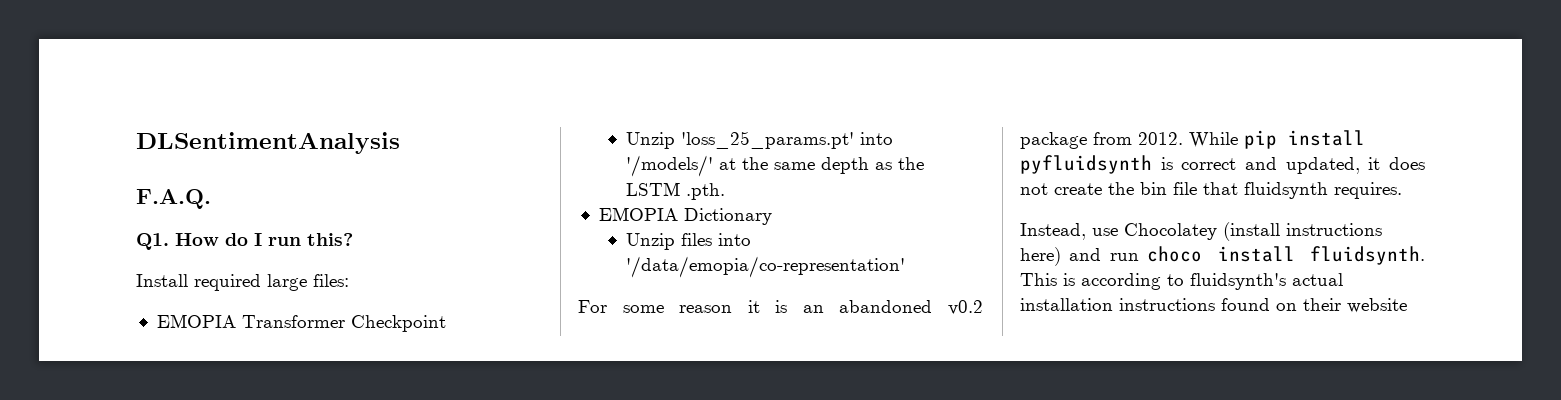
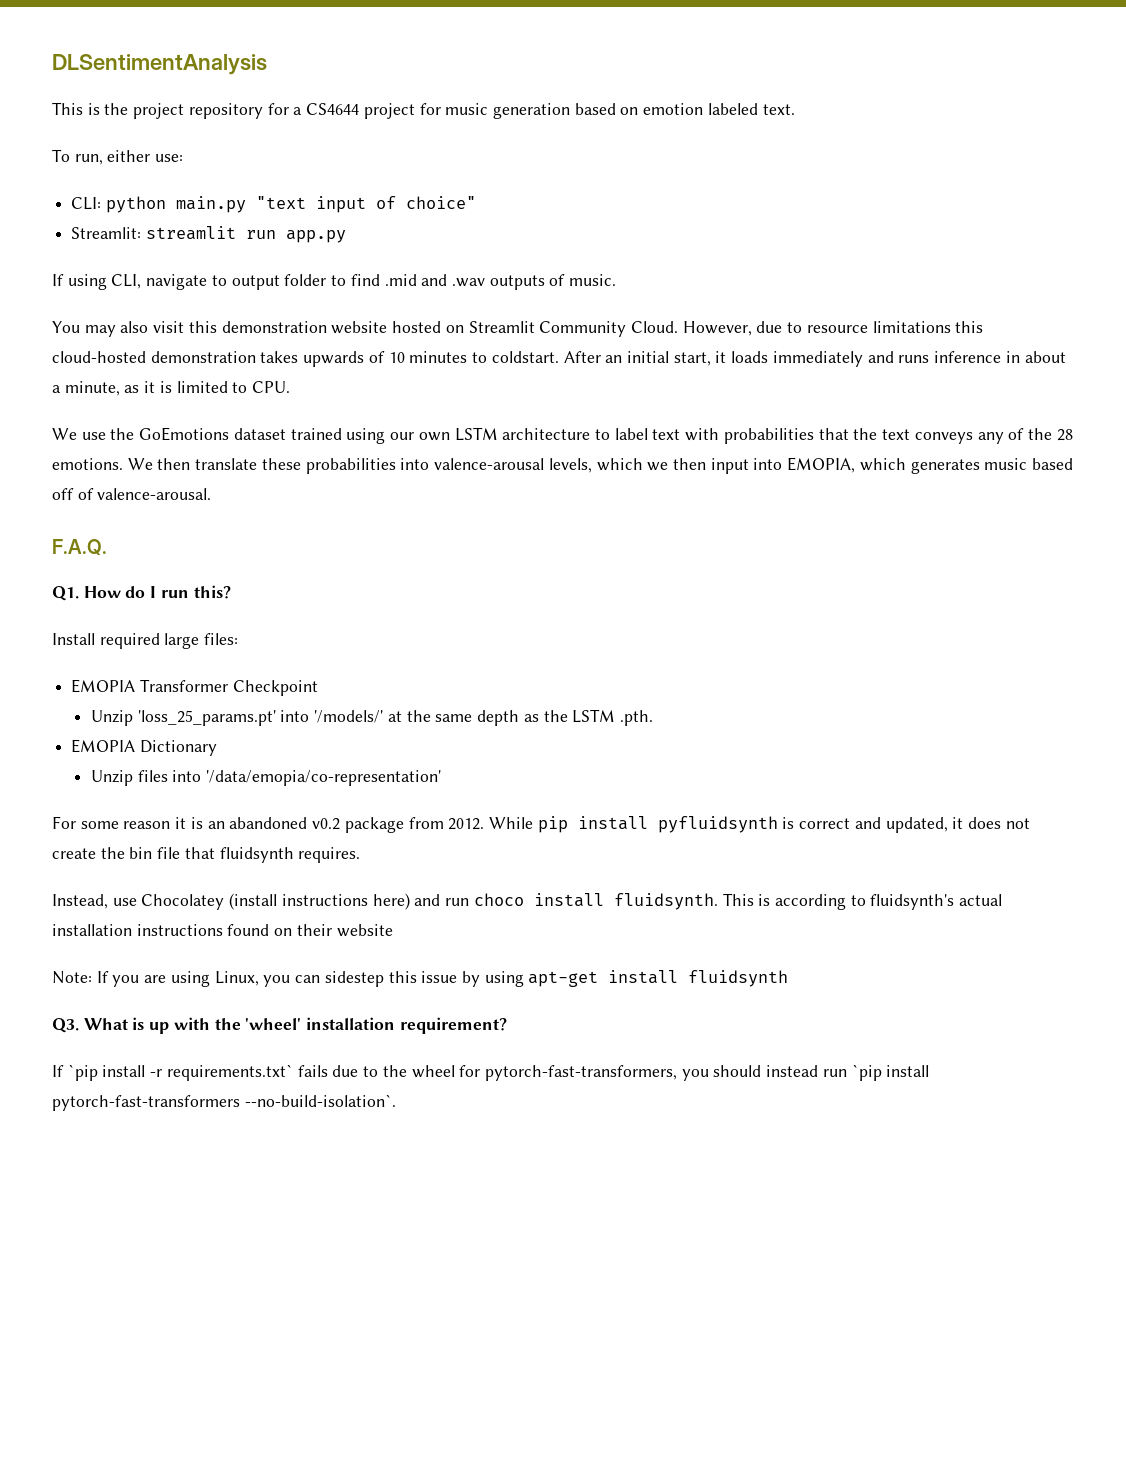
(400, 143) none -> [52,102,795,119] [52,149,184,165] [71,196,476,213] [71,226,346,243] [52,274,617,290] [52,321,984,337] [52,351,1066,367] [52,381,291,396] [52,427,1073,444] [52,457,1074,474] [52,488,212,500] // This is the project repository for a CS4644 project for music generation based on emotion labeled text. // To run, either use: // CLI: python main.py "text input of choice" // Streamlit: streamlit run app.py // If using CLI, navigate to output folder to find .mid and .wav outputs of music. // You may also visit this demonstration website hosted on Streamlit Community Cloud. However, due to resource limitations this cloud-hosted demonstration takes upwards of 10 minutes to coldstart. After an initial start, it loads immediately and runs inference in about a minute, as it is limited to CPU. // We use the GoEmotions dataset trained using our own LSTM architecture to label text with probabilities that the text conveys any of the 28 emotions. We then translate these probabilities into valence-arousal levels, which we then input into EMOPIA, which generates music based off of valence-arousal.
(1407, 305) none -> [52,970,789,987] [52,1017,507,1034] [52,1064,930,1081] [52,1094,396,1111] // Note: If you are using Linux, you can sidestep this issue by using apt-get install fluidsynth // Q3. What is up with the 'wheel' installation requirement? // If `pip install -r requirements.txt` fails due to the wheel for pytorch-fast-transformers, you should instead run `pip install pytorch-fast-transformers --no-build-isolation`.

